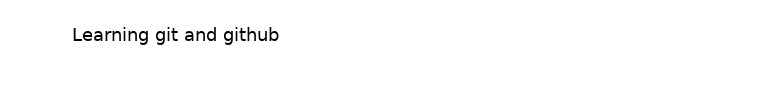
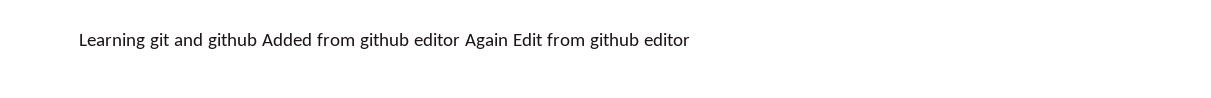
(279, 36) none -> [261,33,690,49] Added from github editor Again Edit from github editor

